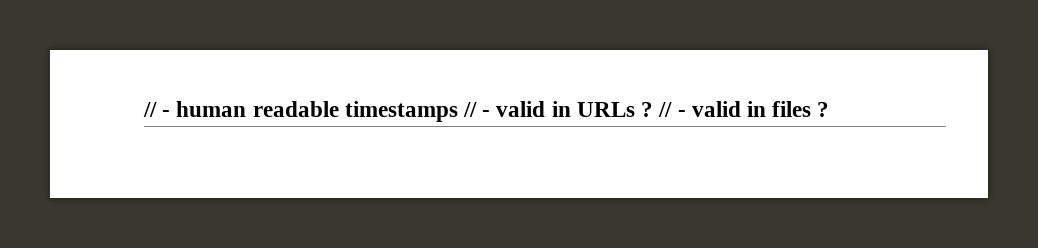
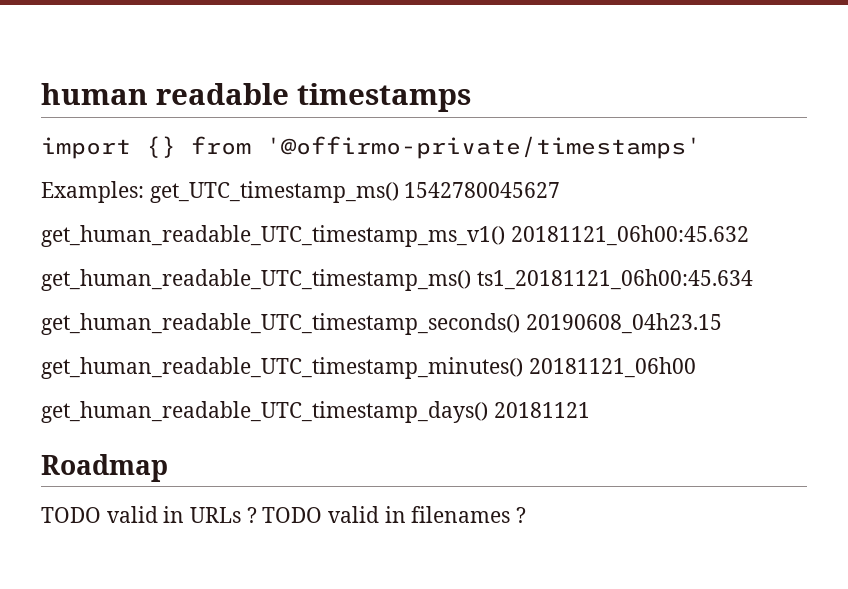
[143,102,171,117] // - -> (41, 94) none
[463,102,491,117] // - -> [41,136,701,159] [41,181,561,203] [41,225,749,247] [41,269,753,291] [41,313,722,335] [41,357,696,379] [41,401,590,423] [41,454,168,482] [41,507,101,523] // import {} from '@offirmo-private/timestamps' // Examples: get_UTC_timestamp_ms() 1542780045627 // get_human_readable_UTC_timestamp_ms_v1() 20181121_06h00:45.632 // get_human_readable_UTC_timestamp_ms() ts1_20181121_06h00:45.634 // get_human_readable_UTC_timestamp_seconds() 20190608_04h23.15 // get_human_readable_UTC_timestamp_minutes() 20181121_06h00 // get_human_readable_UTC_timestamp_days() 20181121 // Roadmap // TODO
[658,101,812,117] // - valid in files -> [262,506,511,523] TODO valid in filenames

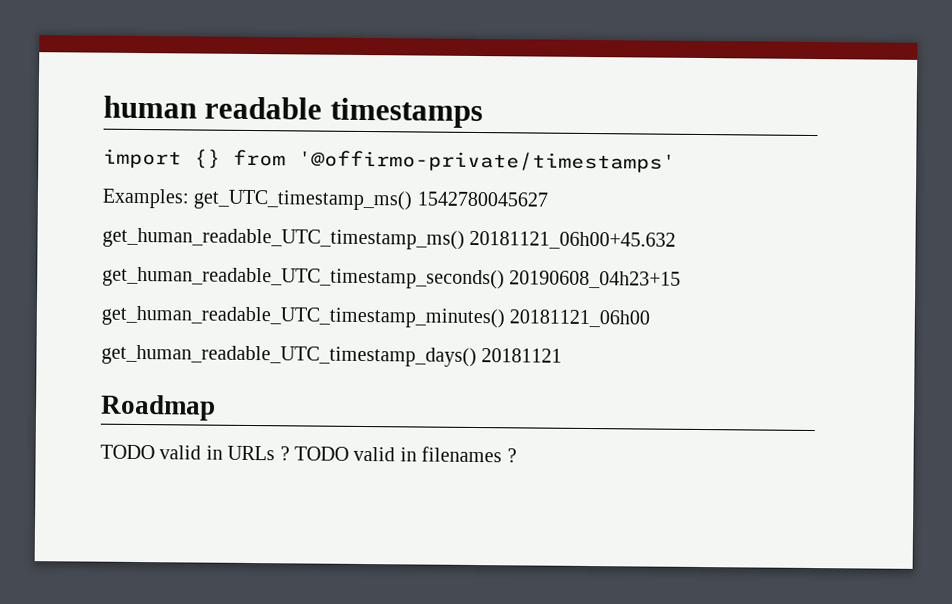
[41,225,749,247] // get_human_readable_UTC_timestamp_ms_v1() 20181121_06h00:45.632 -> (548, 199) none
[476,269,753,290] ts1_20181121_06h00:45.634 -> [469,230,677,250] 20181121_06h00+45.632
[525,313,722,334] 20190608_04h23.15 -> [509,270,682,289] 20190608_04h23+15

